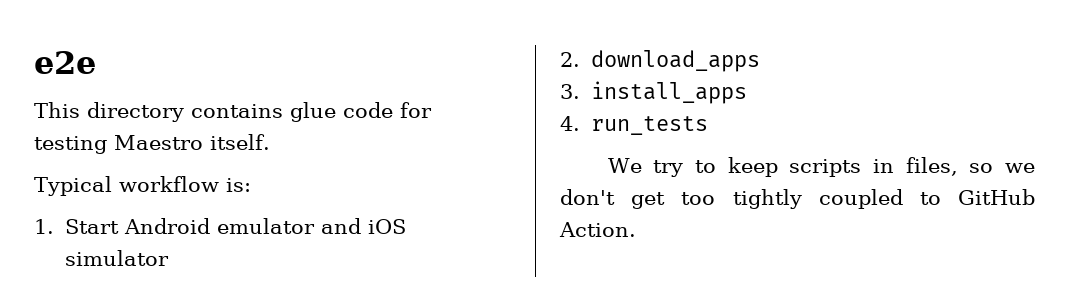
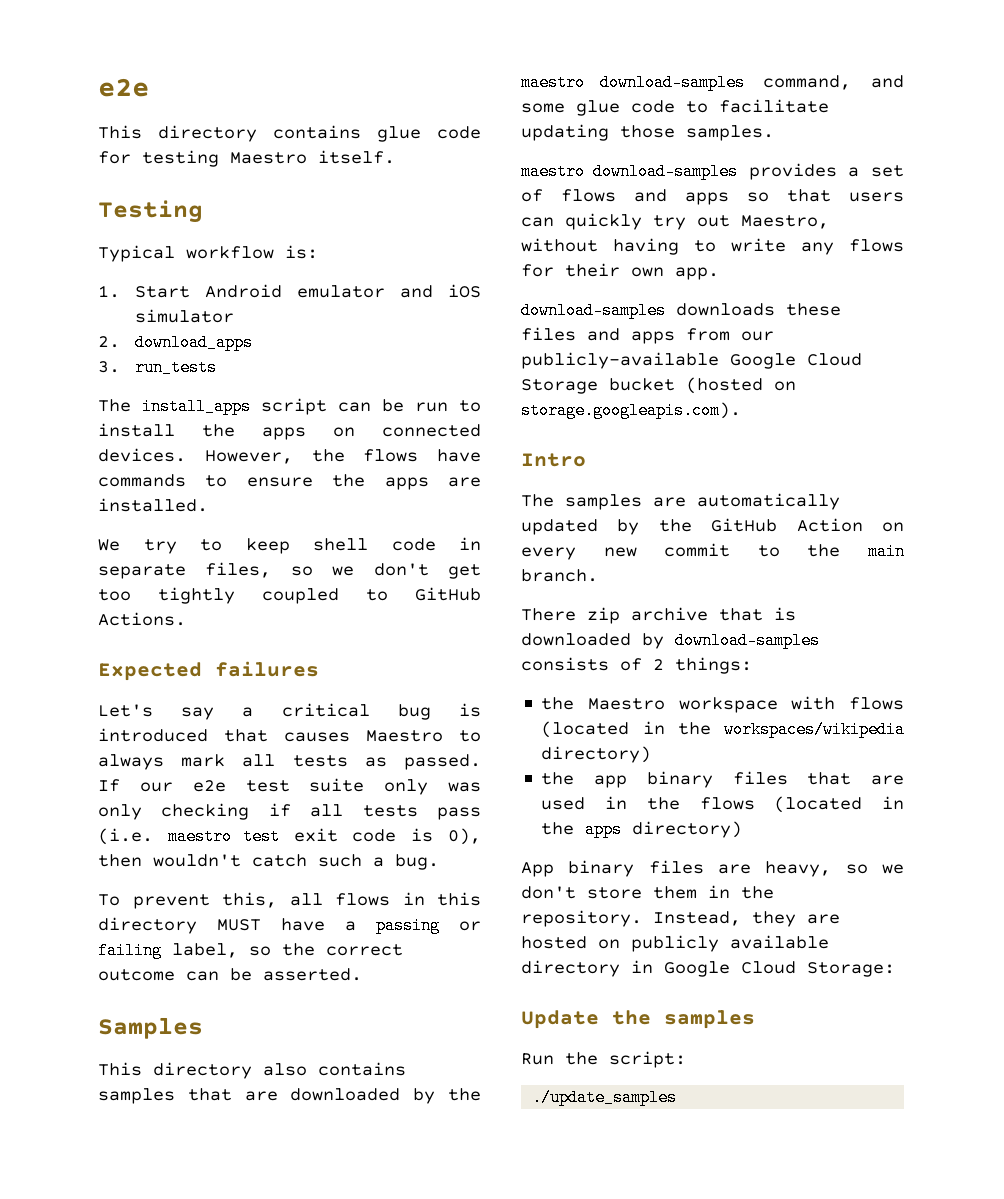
(270, 142) none -> [98,200,203,223] // Testing
(580, 91) none -> [134,359,217,376] [98,399,131,412] run_tests // The
[560,116,708,135] // 4. run_tests -> [261,398,481,415] [98,423,481,440] [98,448,481,464] [98,474,481,490] [98,498,208,512] script can be run to install the apps on connected devices. However, the flows have commands to ensure the apps are installed.
[789,159,895,177] scripts in -> [313,537,481,551] [98,564,186,579] shell code in separate
[559,222,636,237] Action. -> [98,612,186,626] [98,661,319,681] [98,703,481,720] [98,728,481,742] [98,754,481,770] [98,778,481,795] [98,803,481,820] [98,828,481,845] [98,854,439,870] [98,892,481,909] [98,917,481,934] [98,942,403,959] [98,968,362,981] [98,1017,203,1039] [98,1062,406,1079] [98,1088,482,1104] [521,74,904,91] [521,99,829,116] [521,124,774,141] [521,163,904,180] [521,189,904,205] [521,213,829,230] [521,238,904,255] [521,263,719,280] [521,302,841,319] [521,327,774,344] [521,352,862,369] [521,377,796,394] [521,402,741,419] [521,453,586,467] [521,493,840,510] [521,518,904,535] [521,543,905,560] [521,569,598,582] [521,607,796,624] [521,632,820,649] [521,657,752,674] [541,696,904,713] [541,721,905,738] [541,746,652,763] [541,771,904,788] [541,796,904,813] [541,821,743,838] [521,860,904,877] [521,885,774,899] [521,910,840,927] [521,935,829,952] [521,960,895,977] [521,1010,755,1029] [521,1051,686,1068] [532,1089,678,1106] Actions. // Expected failures // Let's say a critical bug is introduced that causes Maestro to always mark all tests as passed. If our e2e test suite only was only checking if all tests pass (i.e. maestro test exit code is 0), then wouldn't catch such a bug. // To prevent this, all flows in this directory MUST have a passing or failing label, so the correct outcome can be asserted. // Samples // This directory also contains samples that are downloaded by the maestro download-samples command, and some glue code to facilitate updating those samples. // maestro download-samples provides a set of flows and apps so that users can quickly try out Maestro, without having to write any flows for their own app. // download-samples downloads these files and apps from our publicly-available Google Cloud Storage bucket (hosted on storage.googleapis.com). // Intro // The samples are automatically updated by the GitHub Action on every new commit to the main branch. // There zip archive that is downloaded by download-samples consists of 2 things: // the Maestro workspace with flows (located in the workspaces/wikipedia directory) // the app binary files that are used in the flows (located in the apps directory) // App binary files are heavy, so we don't store them in the repository. Instead, they are hosted on publicly available directory in Google Cloud Storage: // Update the samples // Run the script: // ./update_samples

